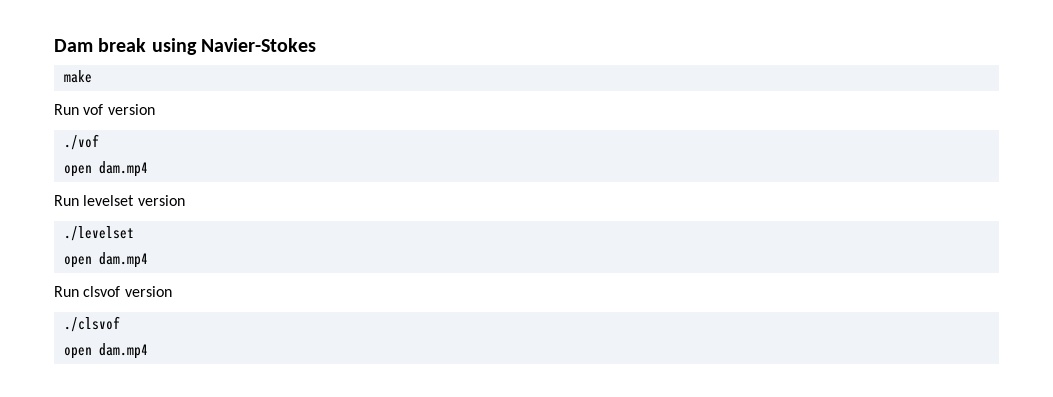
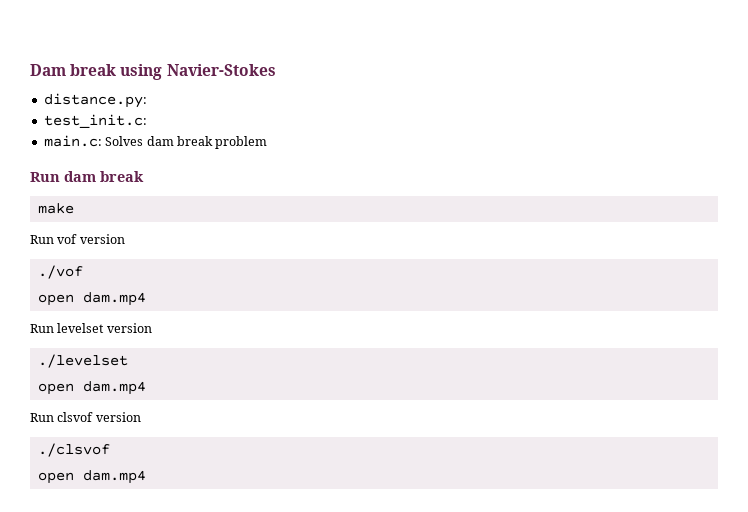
(317, 45) none -> [43,93,147,108] [43,114,147,128] [43,135,268,149] [30,171,144,182] // distance.py: // test_init.c: // main.c: Solves dam break problem // Run dam break

